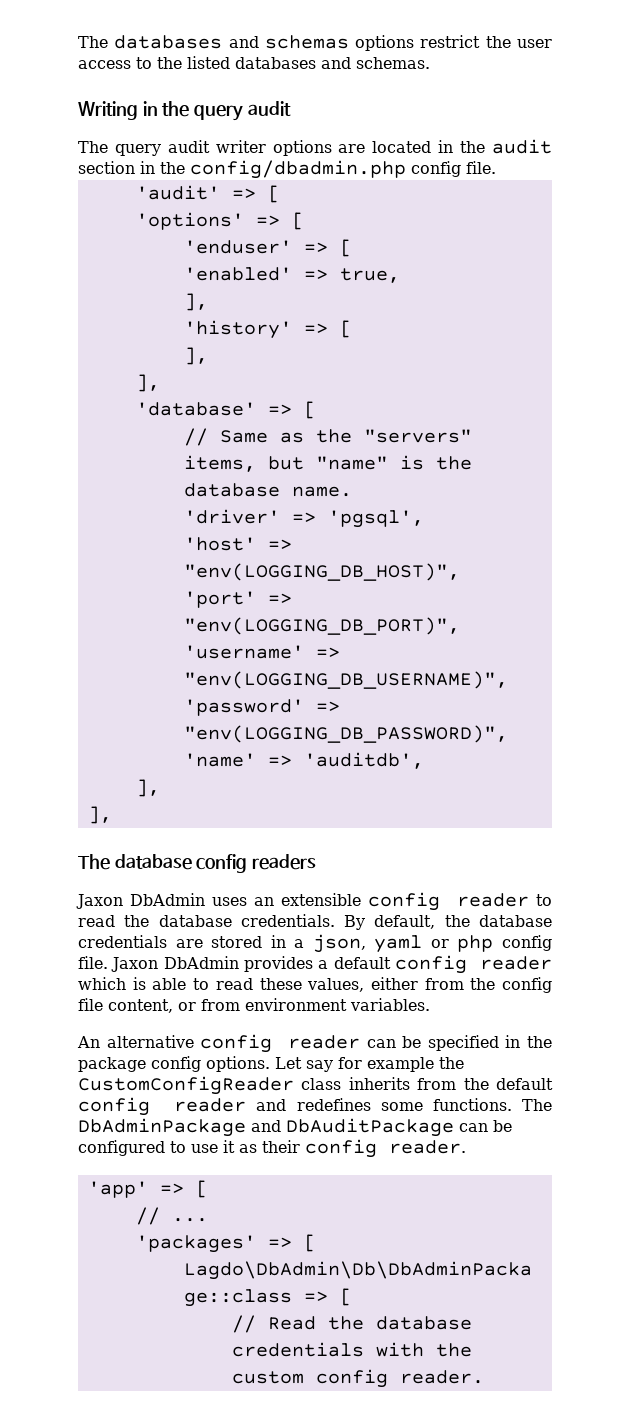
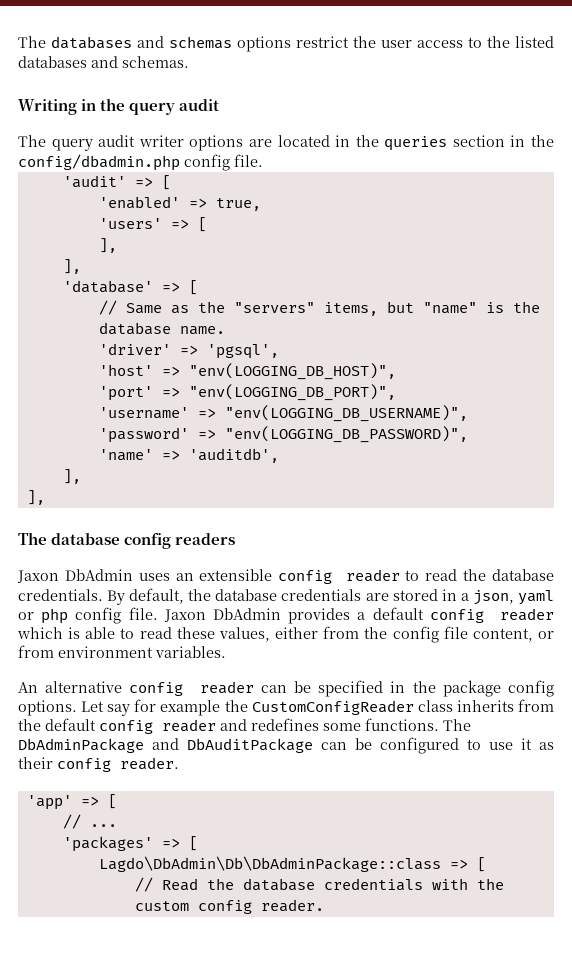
[492,139,553,154] audit -> [384,136,448,151] queries
[135,212,304,230] [183,239,352,257] // 'options' => [ // 'enduser' => [ -> (171, 182) none
[183,293,208,311] [183,320,292,339] ], // 'history' -> [98,218,162,229] 'users'

